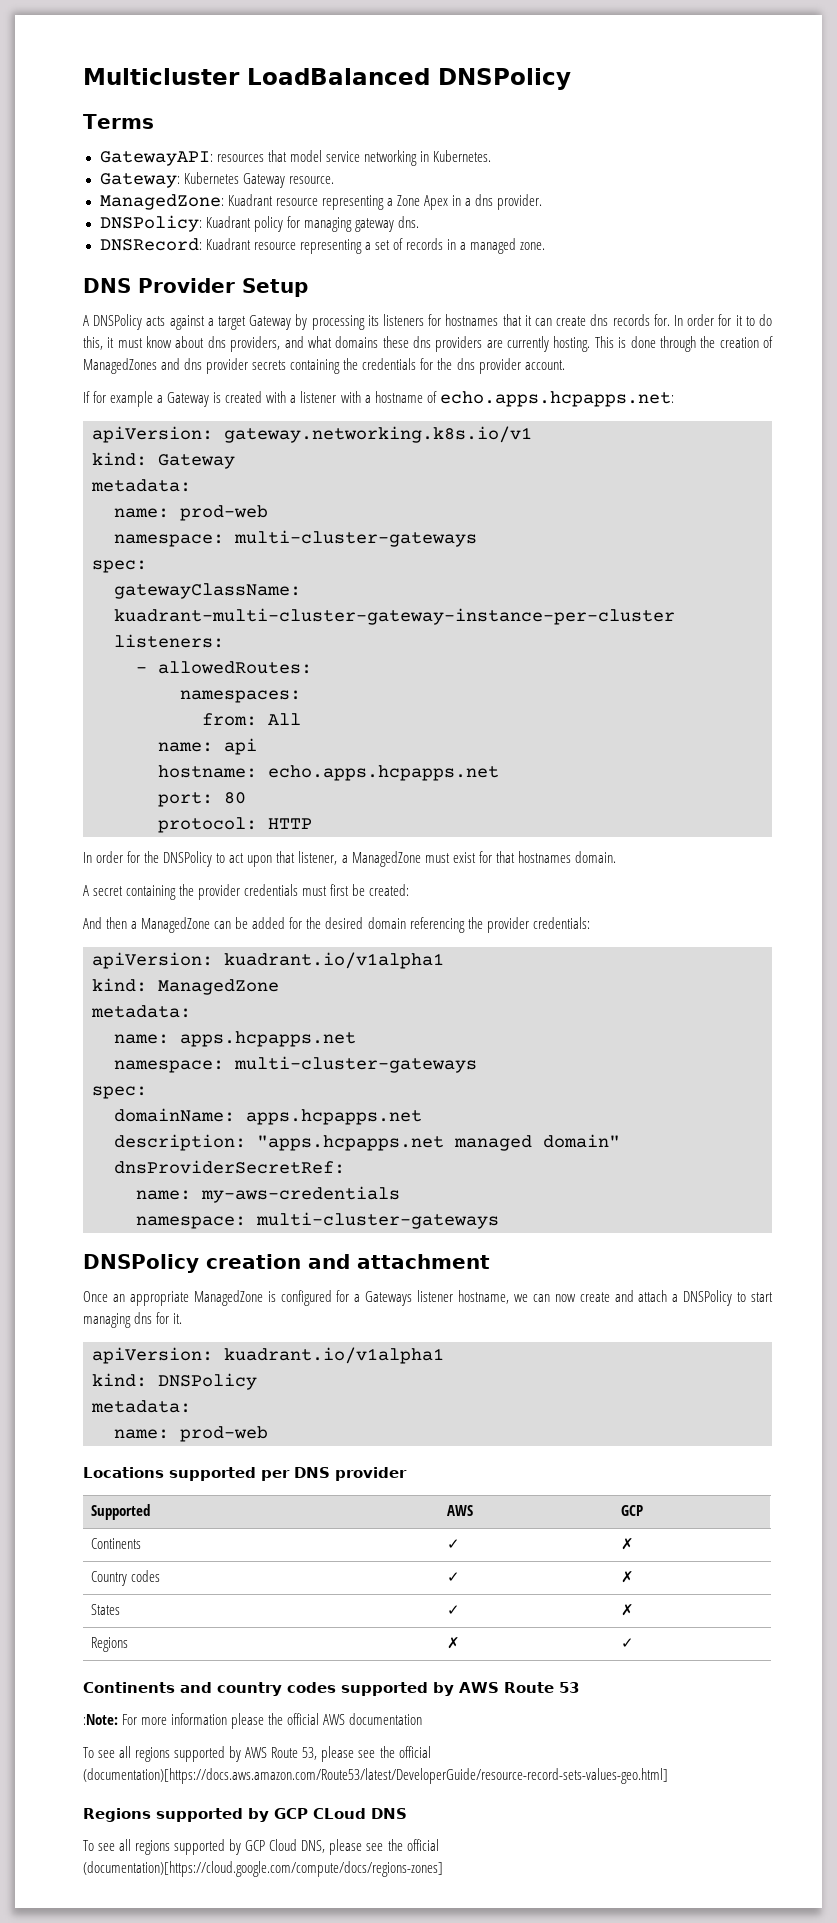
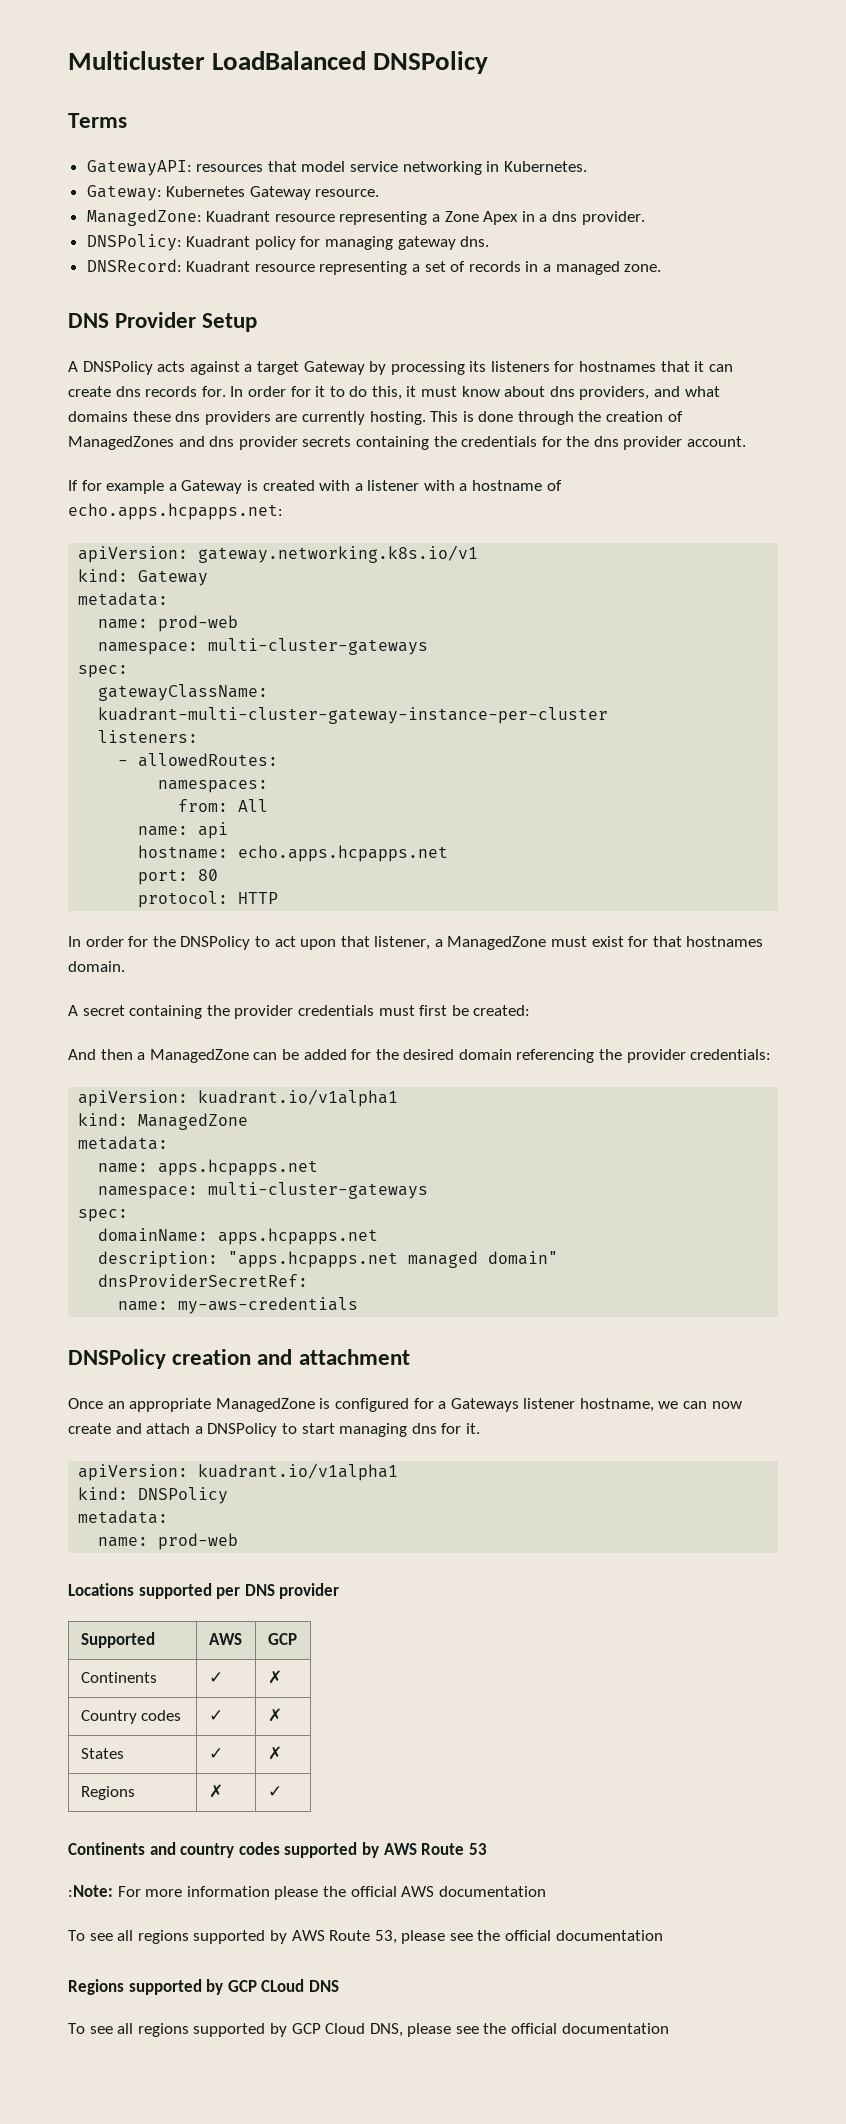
[136,1212,499,1229] // namespace: multi-cluster-gateways -> (359, 1305) none
[83,1768,668,1784] (documentation)[https://docs.aws.amazon.com/Route53/latest/DeveloperGuide/resource-record-sets-values-geo.html] -> [555,1930,663,1941] documentation
[83,1861,443,1877] (documentation)[https://cloud.google.com/compute/docs/regions-zones] -> [561,2023,669,2034] documentation

